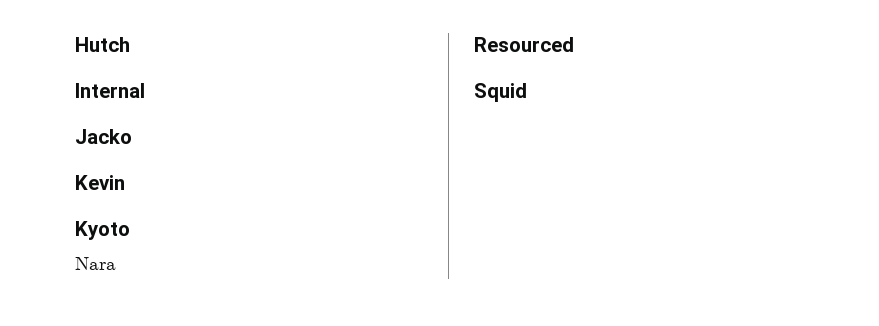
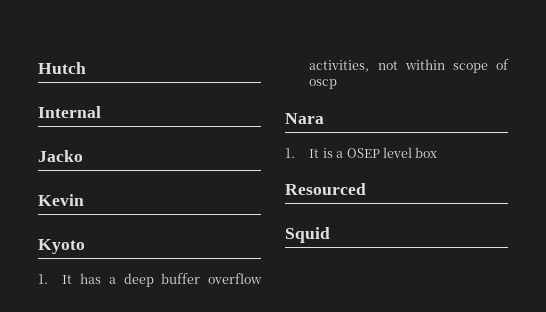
[75,257,116,270] Nara -> [38,273,262,287] [309,59,509,73] [309,79,338,89] [285,113,324,124] [285,147,438,158] 1. It has a deep buffer overflow activities, not within scope of oscp // Nara // 1. It is a OSEP level box

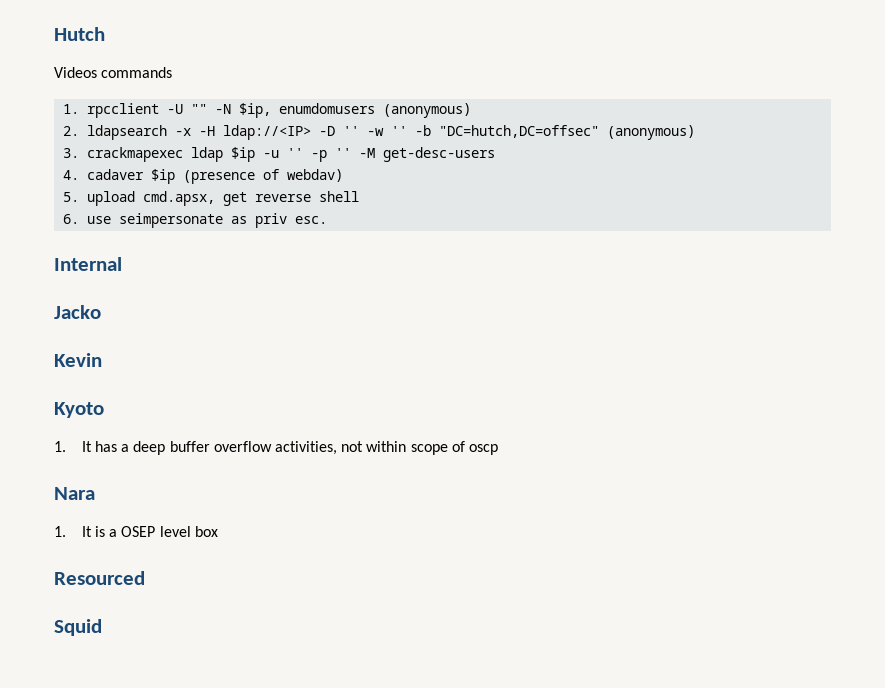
(86, 68) none -> [54,67,173,78] [63,103,472,118] [63,125,696,140] [63,147,496,162] [63,169,344,184] [63,191,360,206] [63,213,328,228] // Videos commands // 1. rpcclient -U "" -N $ip, enumdomusers (anonymous) // 2. ldapsearch -x -H ldap://<IP> -D '' -w '' -b "DC=hutch,DC=offsec" (anonymous) // 3. crackmapexec ldap $ip -u '' -p '' -M get-desc-users // 4. cadaver $ip (presence of webdav) // 5. upload cmd.apsx, get reverse shell // 6. use seimpersonate as priv esc.

